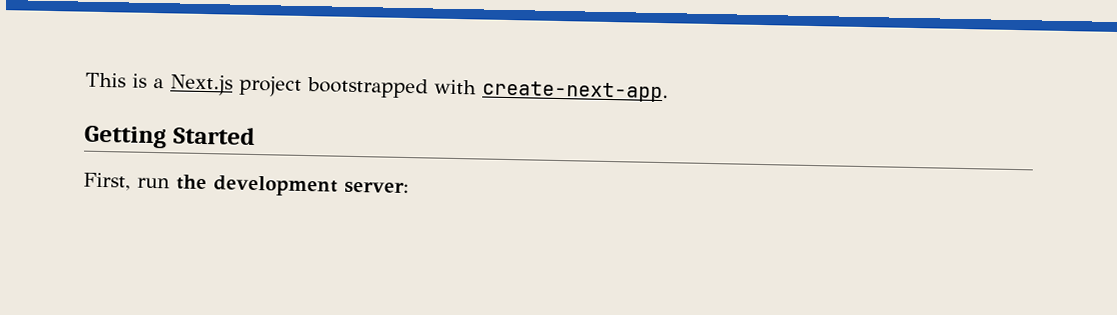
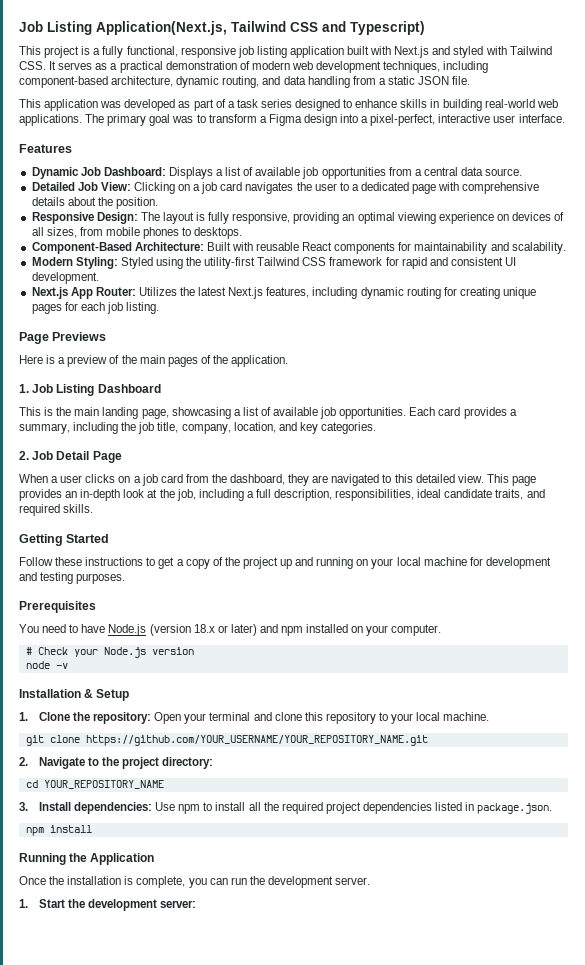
[85,72,669,103] [84,125,255,149] [83,172,170,191] This is a Next.js project bootstrapped with create-next-app. // Getting Started // First, run -> [19,21,425,35] [19,46,552,58] [19,61,489,73] [19,76,471,88] [19,99,558,111] [19,114,565,126] [19,144,72,153] [31,167,523,179] [31,182,540,194] [31,197,158,209] [31,212,565,224] [31,227,243,239] [31,242,566,254] [31,257,517,269] [31,272,99,284] [31,287,537,299] [31,302,160,314] [19,332,107,344] [19,355,289,367] [19,384,161,396] [19,407,517,419] [19,422,376,434] [19,451,122,463] [19,474,536,486] [19,489,545,501] [19,504,94,516] [19,534,110,546] [19,557,551,569] [19,572,126,584] [19,601,96,613] [19,624,442,636] [25,647,194,658] [25,661,68,669] [19,689,130,701] [19,712,490,724] [25,735,428,746] [19,757,214,769] [25,780,164,789] [19,802,553,814] [25,825,92,836] [19,853,155,865] [19,876,371,888] [19,899,65,908] Job Listing Application(Next.js, Tailwind CSS and Typescript) // This project is a fully functional, responsive job listing application built with Next.js and styled with Tailwind CSS. It serves as a practical demonstration of modern web development techniques, including component-based architecture, dynamic routing, and data handling from a static JSON file. // This application was developed as part of a task series designed to enhance skills in building real-world web applications. The primary goal was to transform a Figma design into a pixel-perfect, interactive user interface. // Features // Dynamic Job Dashboard: Displays a list of available job opportunities from a central data source. // Detailed Job View: Clicking on a job card navigates the user to a dedicated page with comprehensive details about the position. // Responsive Design: The layout is fully responsive, providing an optimal viewing experience on devices of all sizes, from mobile phones to desktops. // Component-Based Architecture: Built with reusable React components for maintainability and scalability. // Modern Styling: Styled using the utility-first Tailwind CSS framework for rapid and consistent UI development. // Next.js App Router: Utilizes the latest Next.js features, including dynamic routing for creating unique pages for each job listing. // Page Previews // Here is a preview of the main pages of the application. // 1. Job Listing Dashboard // This is the main landing page, showcasing a list of available job opportunities. Each card provides a summary, including the job title, company, location, and key categories. // 2. Job Detail Page // When a user clicks on a job card from the dashboard, they are navigated to this detailed view. This page provides an in-depth look at the job, including a full description, responsibilities, ideal candidate traits, and required skills. // Getting Started // Follow these instructions to get a copy of the project up and running on your local machine for development and testing purposes. // Prerequisites // You need to have Node.js (version 18.x or later) and npm installed on your computer. // # Check your Node.js version // node -v // Installation & Setup // 1. Clone the repository: Open your terminal and clone this repository to your local machine. // git clone https://github.com/YOUR_USERNAME/YOUR_REPOSITORY_NAME.git // 2. Navigate to the project directory: // cd YOUR_REPOSITORY_NAME // 3. Install dependencies: Use npm to install all the required project dependencies listed in package.json. // npm install // Running the Application // Once the installation is complete, you can run the development server. // 1. Start

